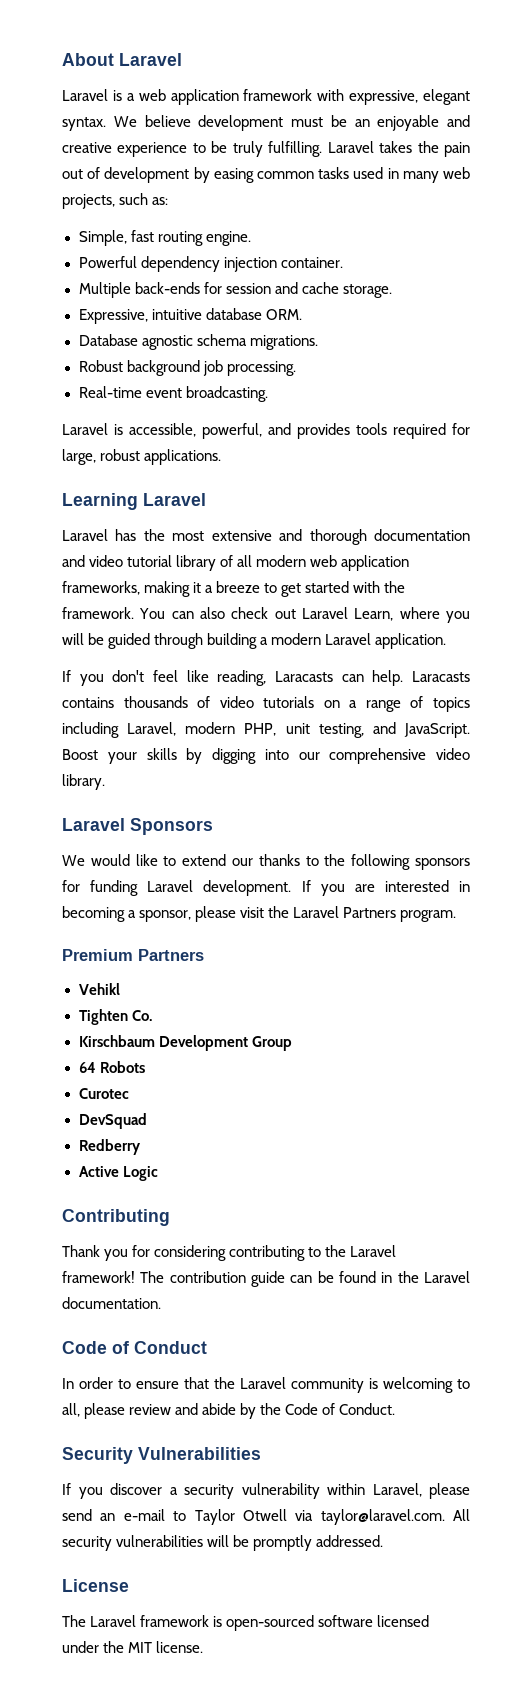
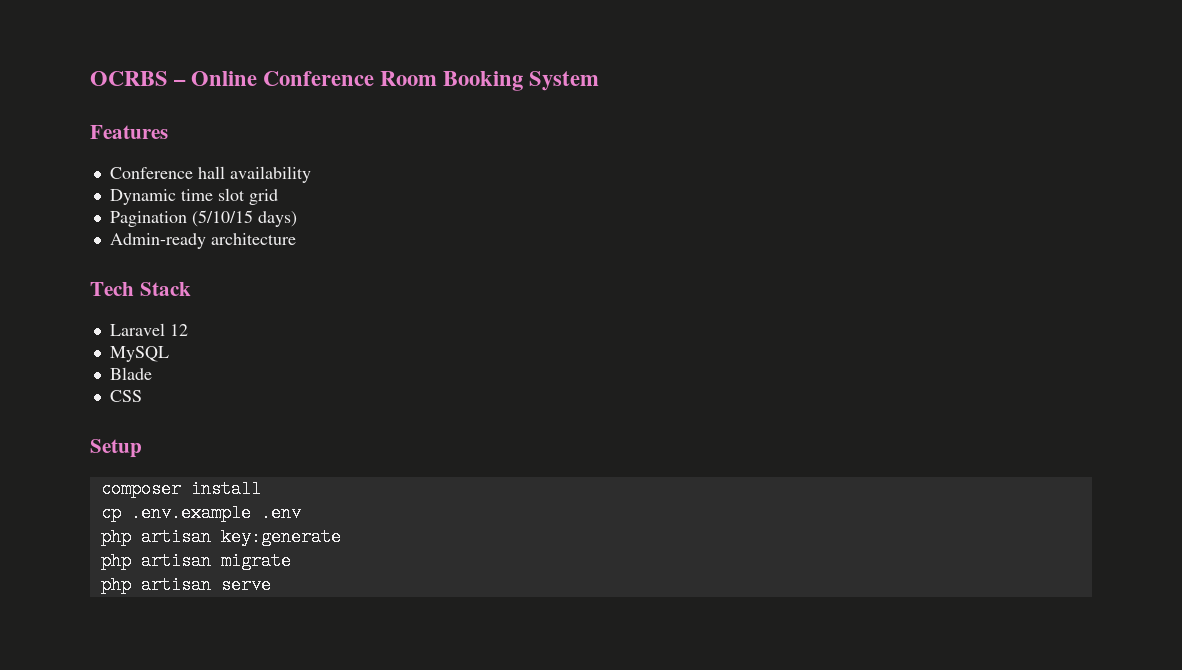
[62,53,182,66] [62,89,470,105] [62,115,470,131] [62,141,471,157] [62,167,470,183] [62,193,169,209] [78,230,251,246] [78,256,343,272] [78,282,392,298] [78,308,302,324] [78,334,318,350] [78,360,296,376] [78,386,268,402] [62,423,470,439] [62,449,222,465] [62,493,206,510] [62,529,471,545] [62,555,410,571] [62,581,406,597] [62,607,471,623] [62,633,447,649] [62,670,471,686] [62,696,470,712] [62,722,470,738] [62,748,470,764] [62,774,105,790] [62,818,213,835] [62,854,471,870] [62,880,470,896] [62,906,457,922] [62,949,204,961] [78,983,120,995] [78,1009,152,1025] [78,1035,292,1051] [78,1061,145,1073] [78,1088,129,1099] [78,1113,147,1129] [78,1139,141,1155] [78,1166,158,1181] [62,1209,170,1226] [62,1245,397,1261] [62,1271,470,1287] [62,1297,161,1309] [62,1341,207,1354] [62,1377,470,1393] [62,1403,396,1419] [62,1447,261,1464] [62,1483,470,1499] [62,1509,470,1525] [62,1535,384,1551] [62,1579,129,1592] [62,1615,430,1631] [62,1641,204,1653] About Laravel // Laravel is a web application framework with expressive, elegant syntax. We believe development must be an enjoyable and creative experience to be truly fulfilling. Laravel takes the pain out of development by easing common tasks used in many web projects, such as: // Simple, fast routing engine. // Powerful dependency injection container. // Multiple back-ends for session and cache storage. // Expressive, intuitive database ORM. // Database agnostic schema migrations. // Robust background job processing. // Real-time event broadcasting. // Laravel is accessible, powerful, and provides tools required for large, robust applications. // Learning Laravel // Laravel has the most extensive and thorough documentation and video tutorial library of all modern web application frameworks, making it a breeze to get started with the framework. You can also check out Laravel Learn, where you will be guided through building a modern Laravel application. // If you don't feel like reading, Laracasts can help. Laracasts contains thousands of video tutorials on a range of topics including Laravel, modern PHP, unit testing, and JavaScript. Boost your skills by digging into our comprehensive video library. // Laravel Sponsors // We would like to extend our thanks to the following sponsors for funding Laravel development. If you are interested in becoming a sponsor, please visit the Laravel Partners program. // Premium Partners // Vehikl // Tighten Co. // Kirschbaum Development Group // 64 Robots // Curotec // DevSquad // Redberry // Active Logic // Contributing // Thank you for considering contributing to the Laravel framework! The contribution guide can be found in the Laravel documentation. // Code of Conduct // In order to ensure that the Laravel community is welcoming to all, please review and abide by the Code of Conduct. // Security Vulnerabilities // If you discover a security vulnerability within Laravel, please send an e-mail to Taylor Otwell via taylor@laravel.com. All security vulnerabilities will be promptly addressed. // License // The Laravel framework is open-sourced software licensed under the MIT license. -> [90,71,600,91] [90,125,168,139] [109,166,311,183] [109,188,278,205] [109,210,297,227] [109,233,296,249] [90,282,191,296] [109,323,188,336] [109,346,169,362] [109,367,152,380] [109,390,142,402] [90,439,142,458] [100,480,261,498] [100,504,301,522] [100,528,341,546] [100,552,291,570] [100,576,271,594] OCRBS – Online Conference Room Booking System // Features // Conference hall availability // Dynamic time slot grid // Pagination (5/10/15 days) // Admin-ready architecture // Tech Stack // Laravel 12 // MySQL // Blade // CSS // Setup // composer install // cp .env.example .env // php artisan key:generate // php artisan migrate // php artisan serve

